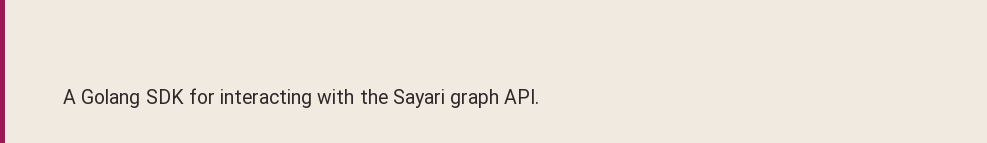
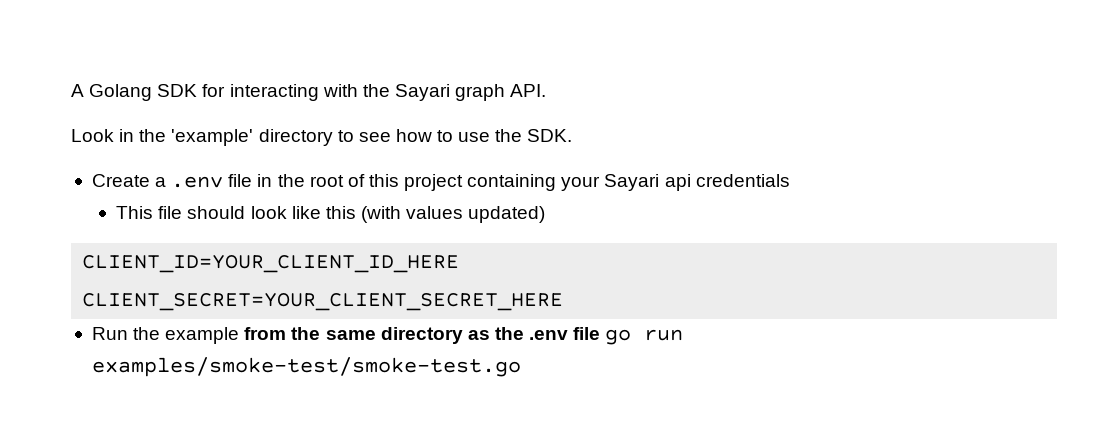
(540, 96) none -> [71,129,573,146] [91,174,790,191] [116,206,546,223] [82,255,460,273] [82,293,564,311] [91,327,684,345] [91,357,521,377] // Look in the 'example' directory to see how to use the SDK. // Create a .env file in the root of this project containing your Sayari api credentials // This file should look like this (with values updated) // CLIENT_ID=YOUR_CLIENT_ID_HERE // CLIENT_SECRET=YOUR_CLIENT_SECRET_HERE // Run the example from the same directory as the .env file go run examples/smoke-test/smoke-test.go

